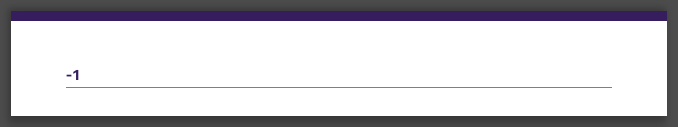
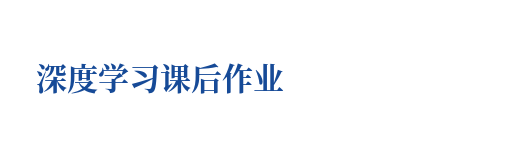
[66,69,81,80] -1 -> [36,63,284,94] 深度学习课后作业

